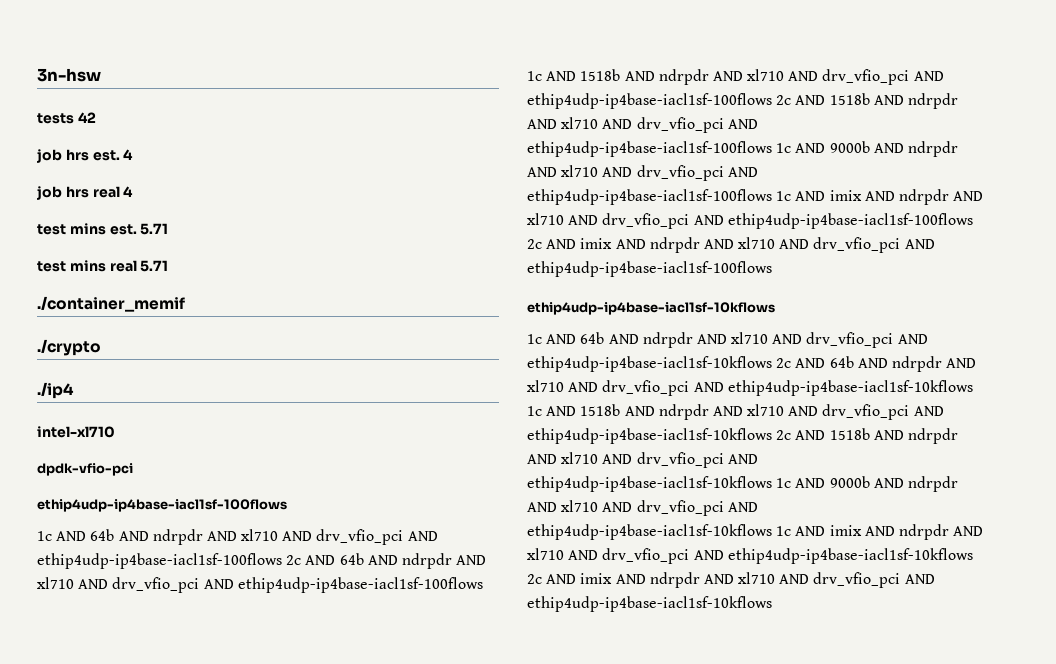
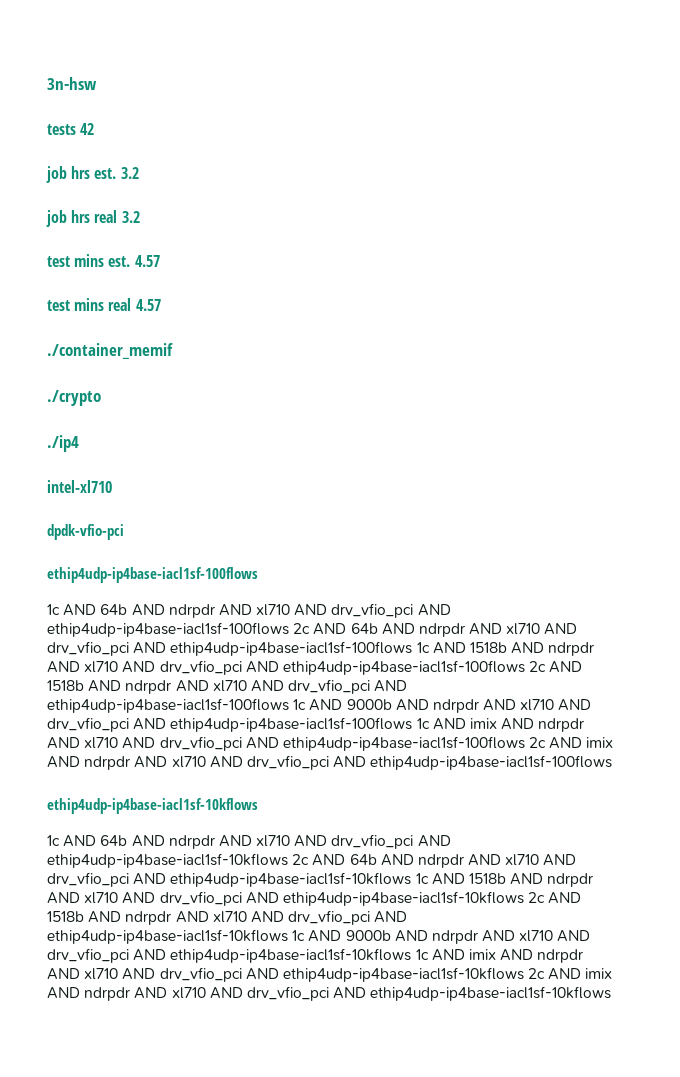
[123,149,134,160] 4 -> [120,167,139,179] 3.2
[123,186,134,197] 4 -> [121,211,140,223] 3.2
[140,223,169,235] 5.71 -> [134,255,160,267] 4.57
[140,260,169,272] 5.71 -> [135,299,161,311] 4.57

